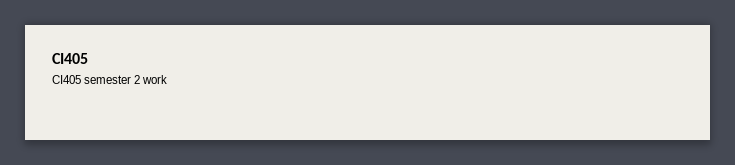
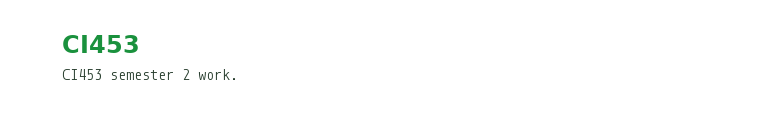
[52,53,88,64] [52,75,81,84] CI405 // CI405 -> [62,35,140,53] [62,69,102,80] CI453 // CI453
[142,75,168,84] work -> [198,69,238,80] work.

